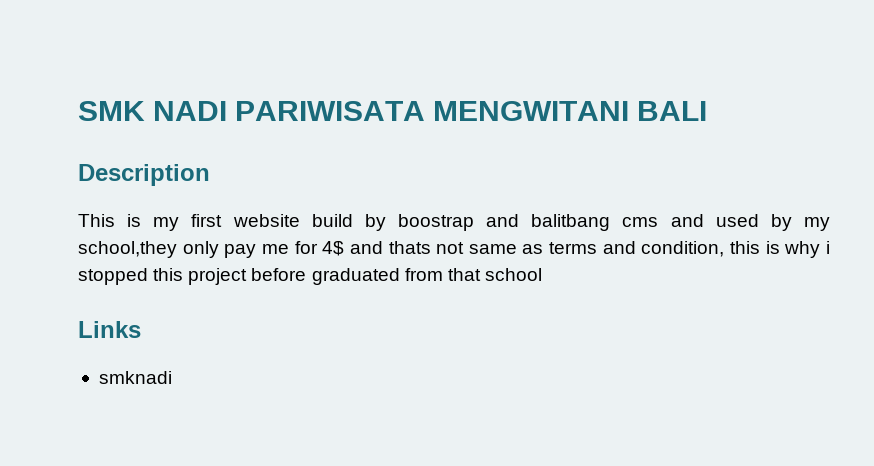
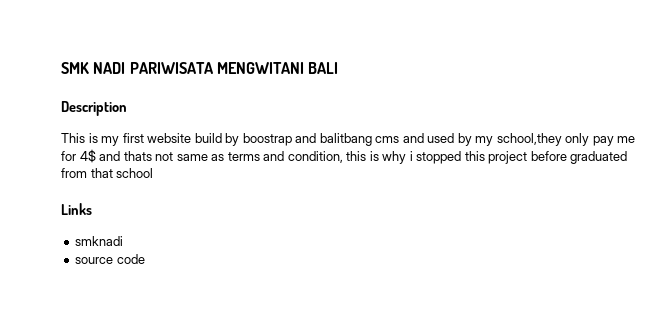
(172, 377) none -> [75,254,145,264] // source code

